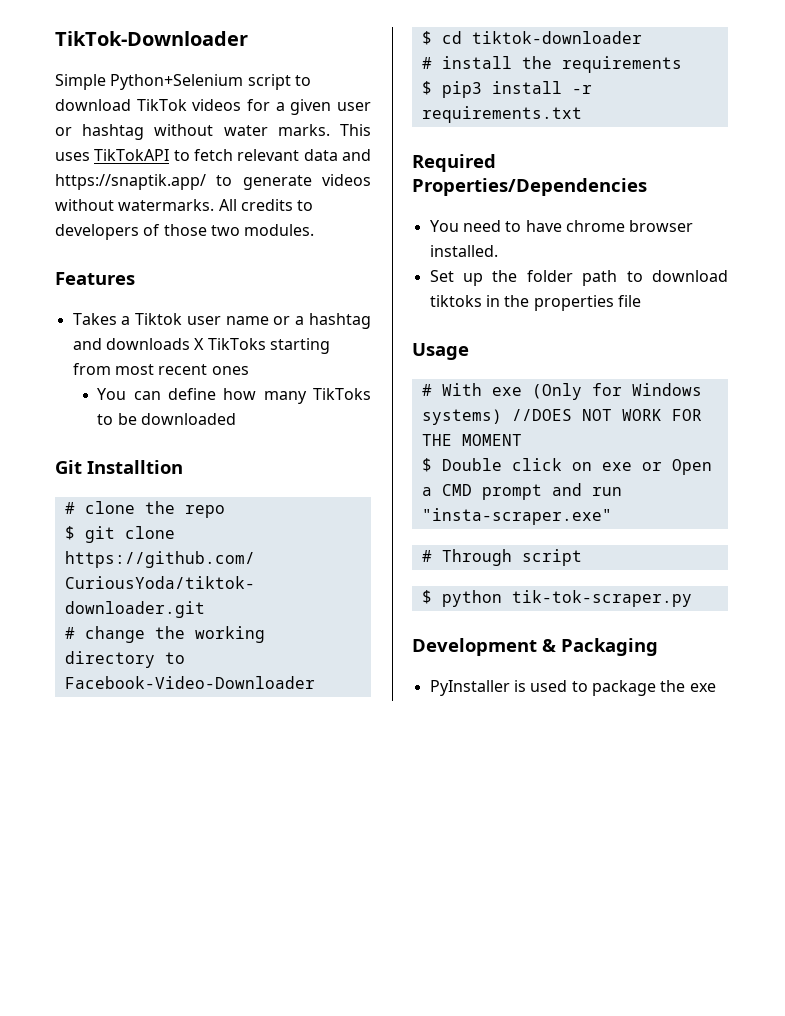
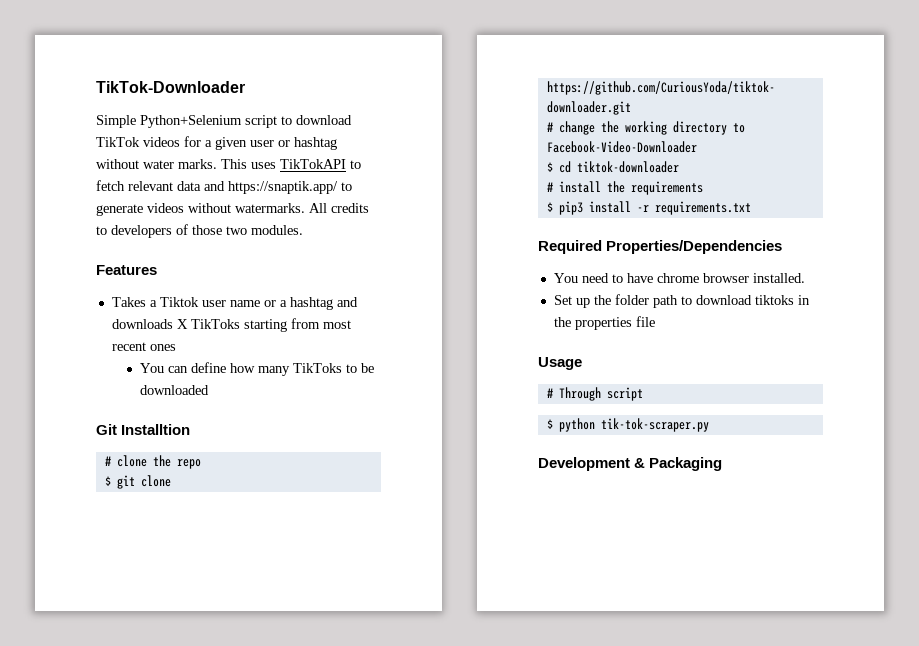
[421,383,702,400] [421,409,702,425] [421,434,522,446] [421,458,712,475] [421,483,622,500] [421,508,612,525] // # With exe (Only for Windows systems) //DOES NOT WORK FOR THE MOMENT // $ Double click on exe or Open a CMD prompt and run "insta-scraper.exe" -> (582, 363) none
[429,680,716,696] // PyInstaller is used to package the exe -> (723, 464) none

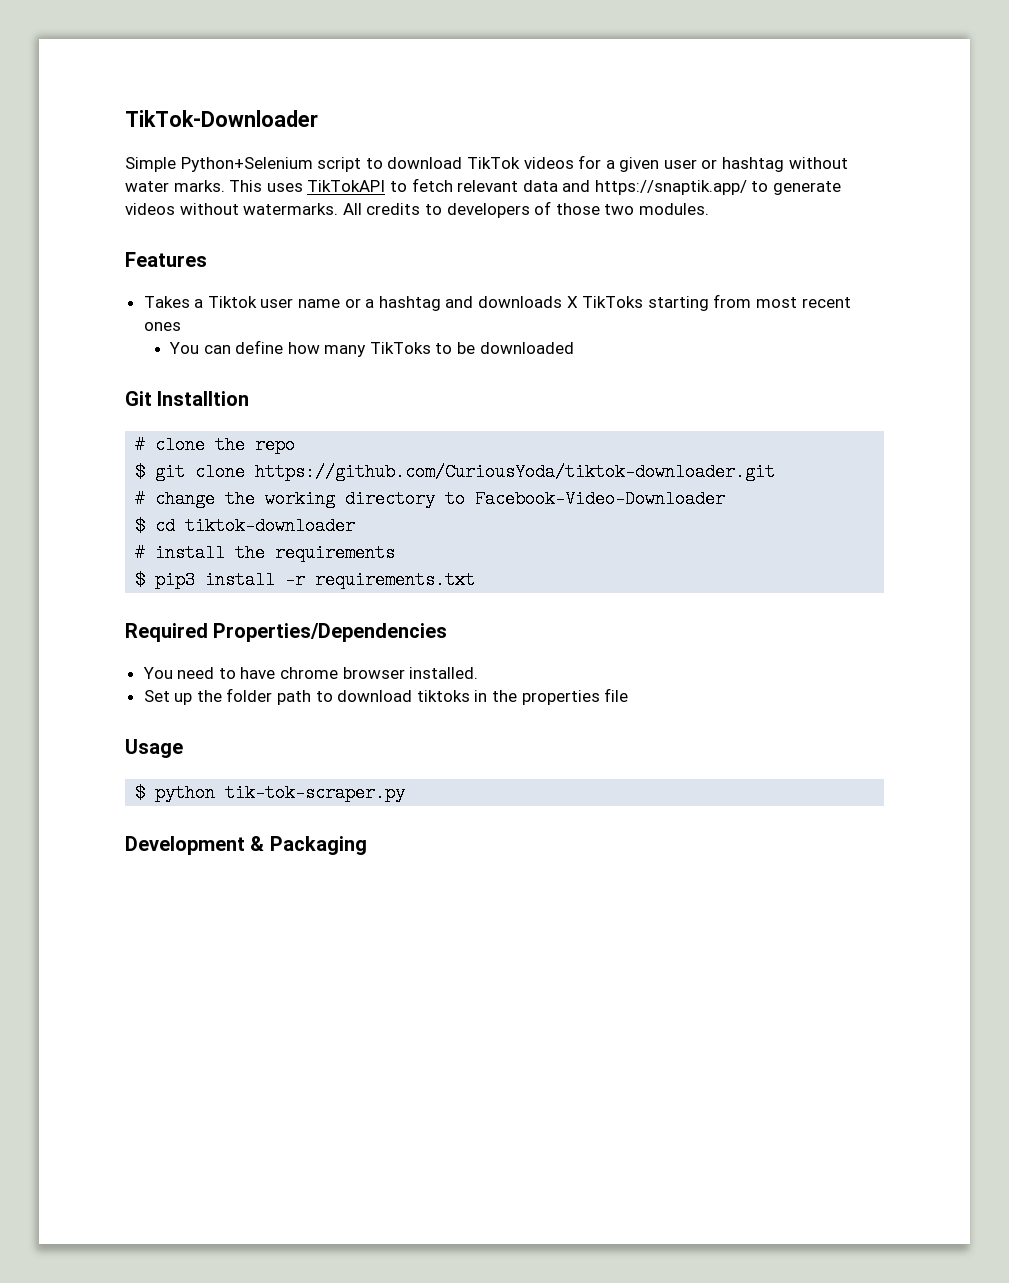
[546,387,643,401] // # Through script -> (183, 748) none

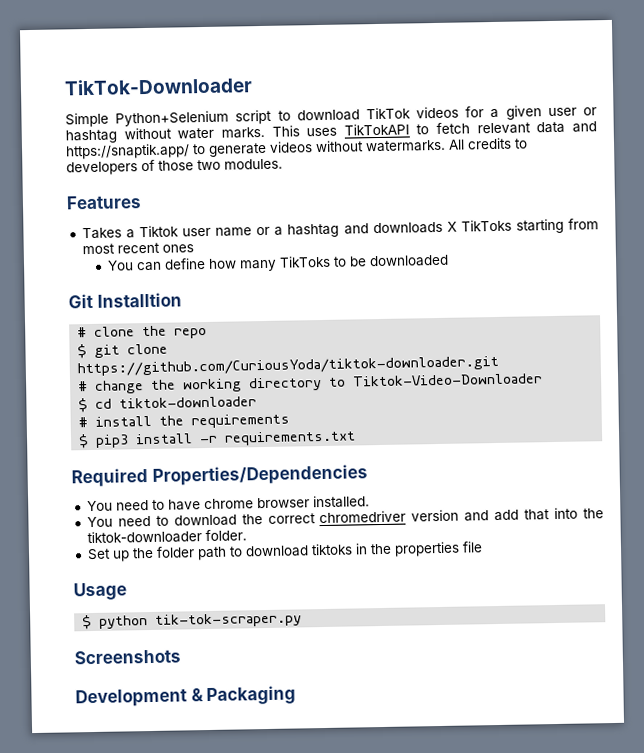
[475,490,726,508] Facebook-Video-Downloader -> [353,373,544,387] Tiktok-Video-Downloader
(479, 673) none -> [86,507,604,528] [86,529,247,545] // You need to download the correct chromedriver version and add that into the tiktok-downloader folder.
(406, 793) none -> [74,649,181,665] // Screenshots

